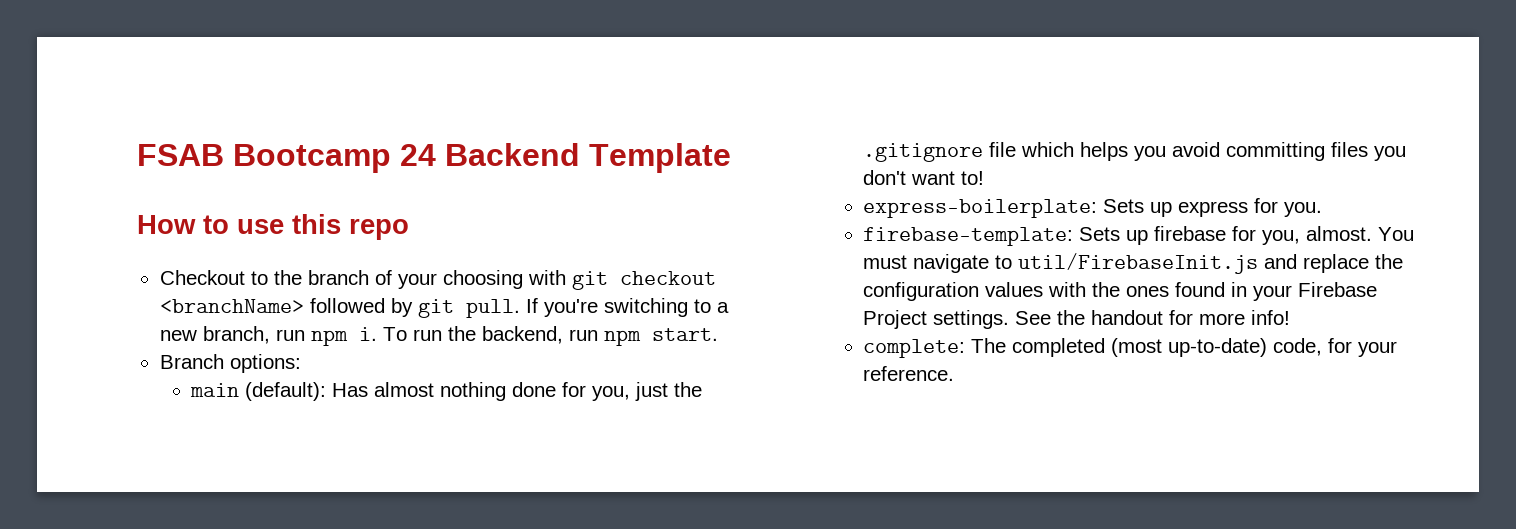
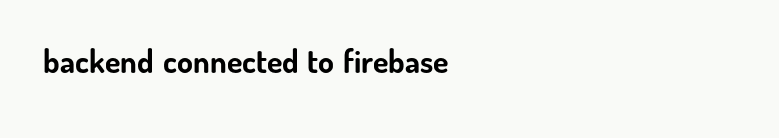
[137,143,731,173] [137,214,409,240] [159,270,716,290] [159,298,729,318] [159,326,718,346] [159,354,301,373] [190,382,703,401] [863,142,1407,162] [863,170,985,185] [863,198,1323,218] [863,226,1415,246] [863,253,1404,274] [863,282,1378,301] [863,310,1291,329] [863,338,1398,358] [863,366,955,381] FSAB Bootcamp 24 Backend Template // How to use this repo // Checkout to the branch of your choosing with git checkout <branchName> followed by git pull. If you're switching to a new branch, run npm i. To run the backend, run npm start. // Branch options: // main (default): Has almost nothing done for you, just the .gitignore file which helps you avoid committing files you don't want to! // express-boilerplate: Sets up express for you. // firebase-template: Sets up firebase for you, almost. You must navigate to util/FirebaseInit.js and replace the configuration values with the ones found in your Firebase Project settings. See the handout for more info! // complete: The completed (most up-to-date) code, for your reference. -> [43,48,448,73] backend connected to firebase

